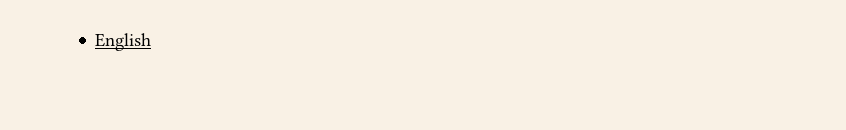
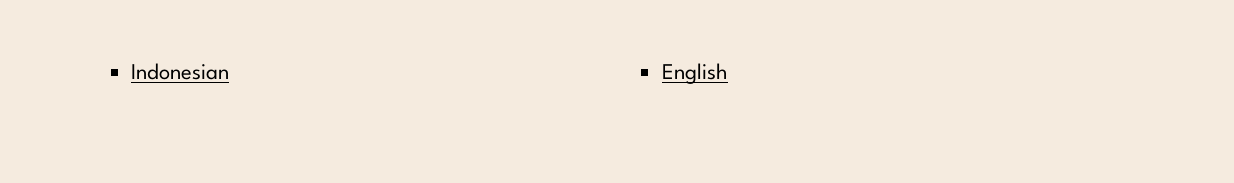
(95, 42) none -> [130,63,229,80] Indonesian //

